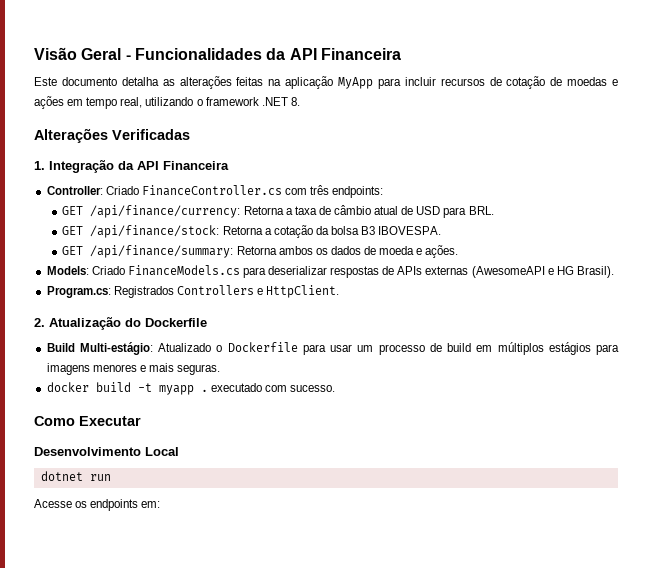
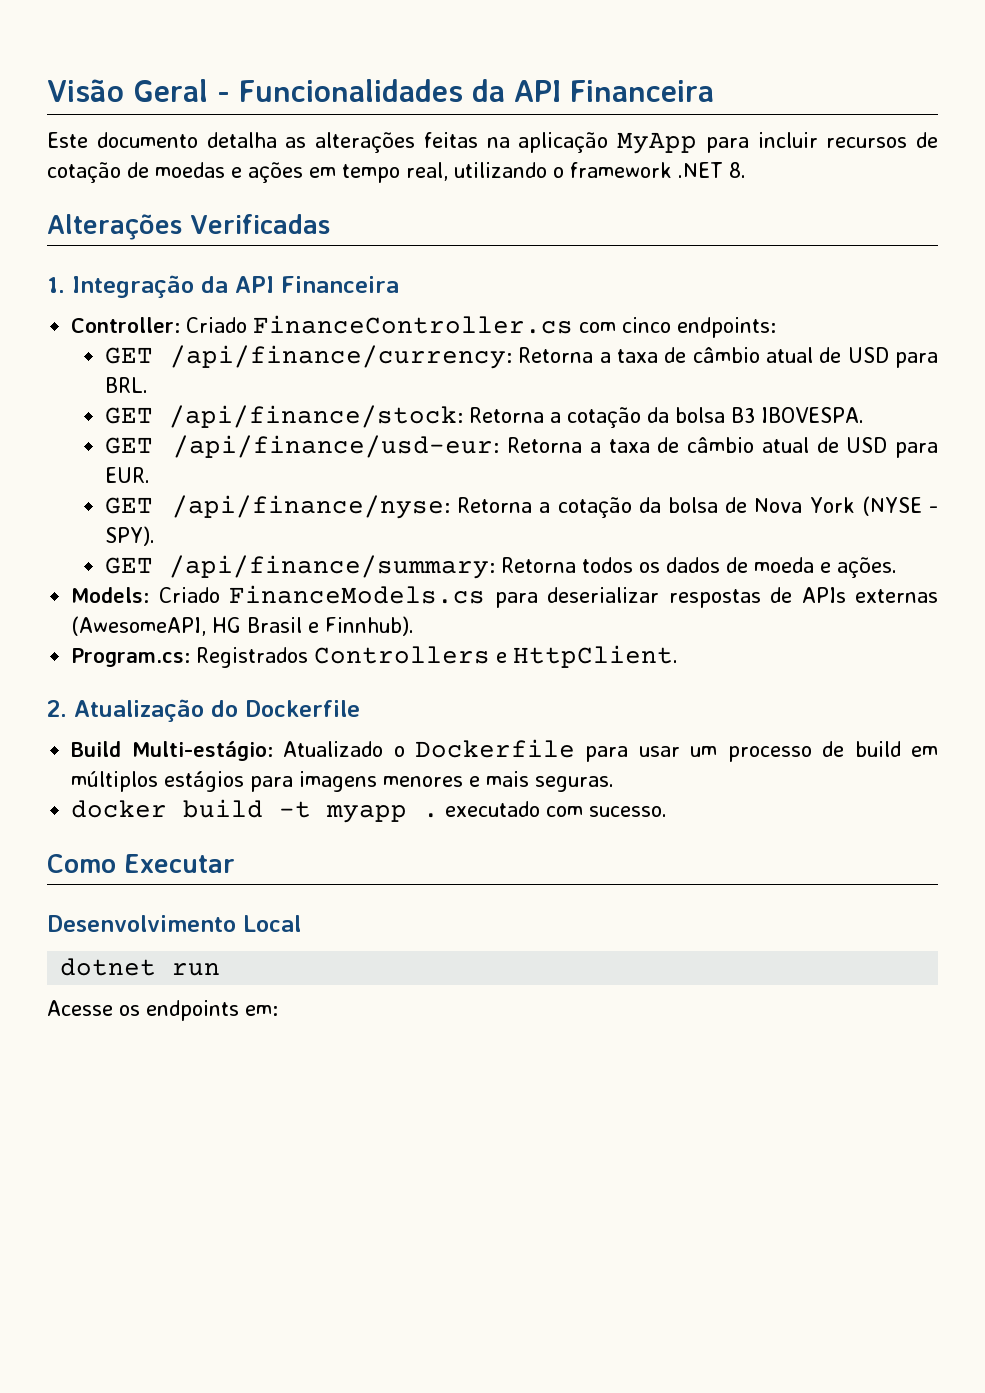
[310,185,330,195] três -> [622,317,672,333] cinco
(442, 230) none -> [104,435,938,458] [104,467,150,483] [104,495,939,519] [104,526,155,546] // GET /api/finance/usd-eur: Retorna a taxa de câmbio atual de USD para EUR. // GET /api/finance/nyse: Retorna a cotação da bolsa de Nova York (NYSE - SPY).
[278,246,313,255] ambos -> [581,557,633,573] todos
[471,266,614,278] (AwesomeAPI e HG Brasil). -> [71,616,415,636] (AwesomeAPI, HG Brasil e Finnhub).

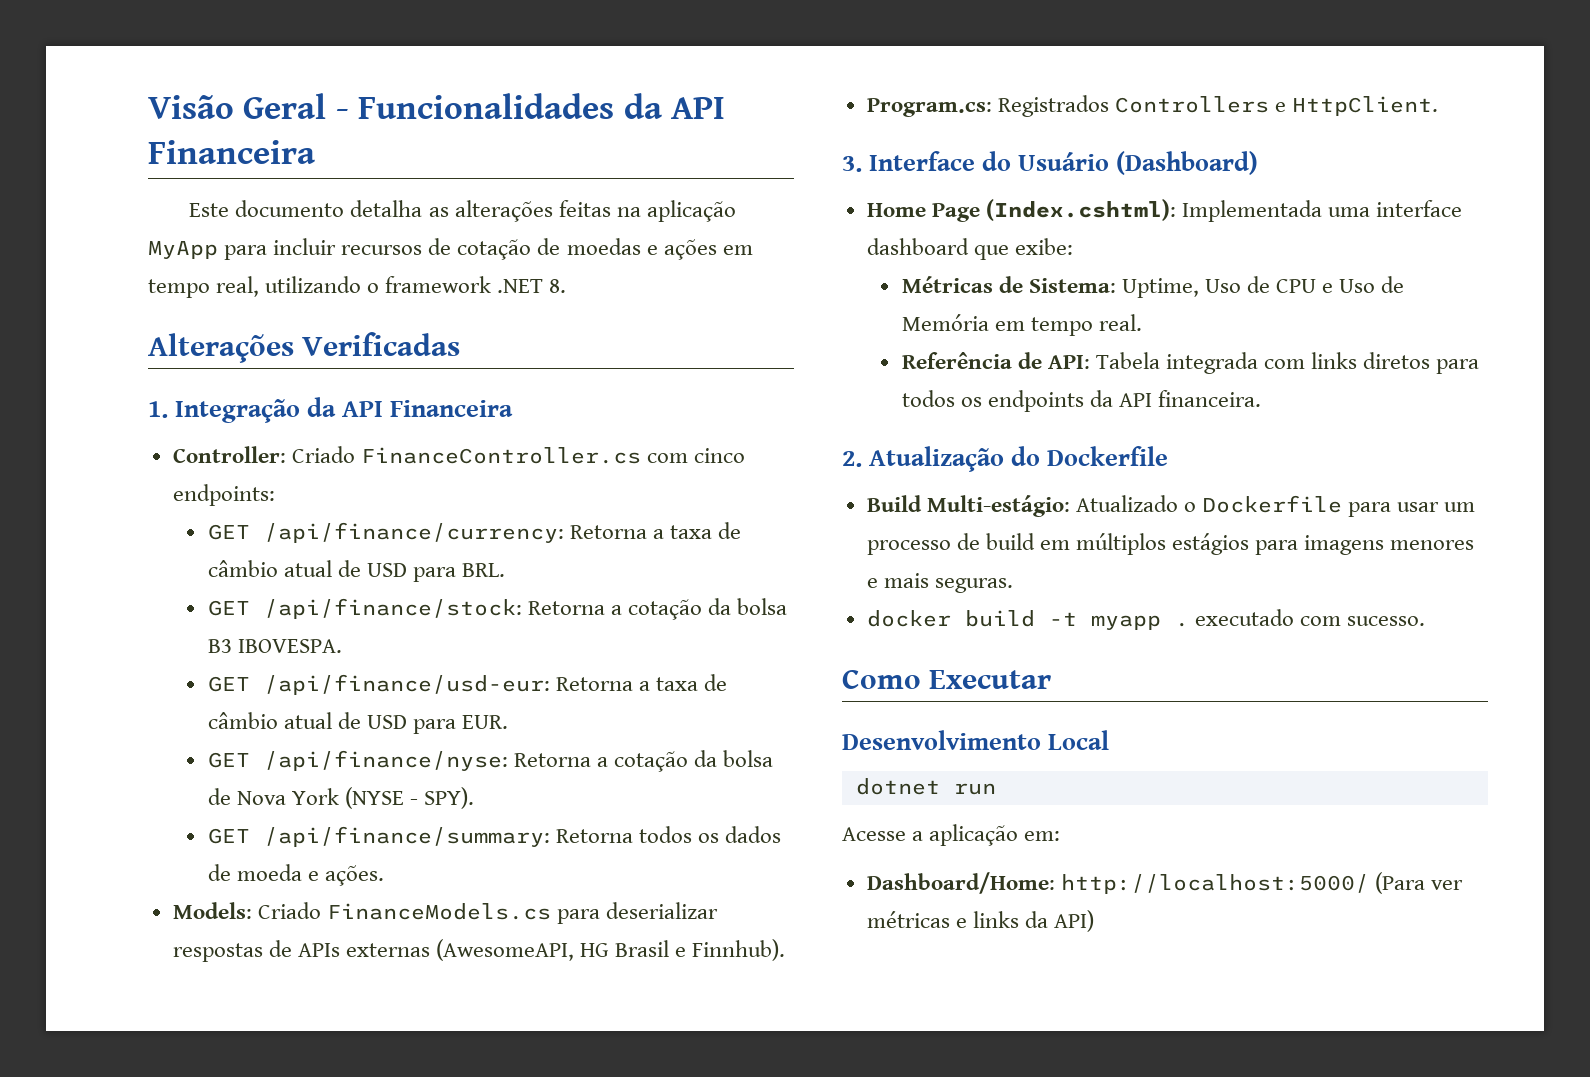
(679, 656) none -> [842,151,1259,175] [866,199,1463,222] [866,238,1073,260] [901,276,1405,298] [901,314,1142,336] [901,352,1480,374] [901,390,1262,412] // 3. Interface do Usuário (Dashboard) // Home Page (Index.cshtml): Implementada uma interface dashboard que exibe: // Métricas de Sistema: Uptime, Uso de CPU e Uso de Memória em tempo real. // Referência de API: Tabela integrada com links diretos para todos os endpoints da API financeira.
[119,1000,239,1021] os endpoints -> [912,824,1019,846] a aplicação
(278, 1010) none -> [866,872,1463,894] [866,910,1095,932] // Dashboard/Home: http://localhost:5000/ (Para ver métricas e links da API)

